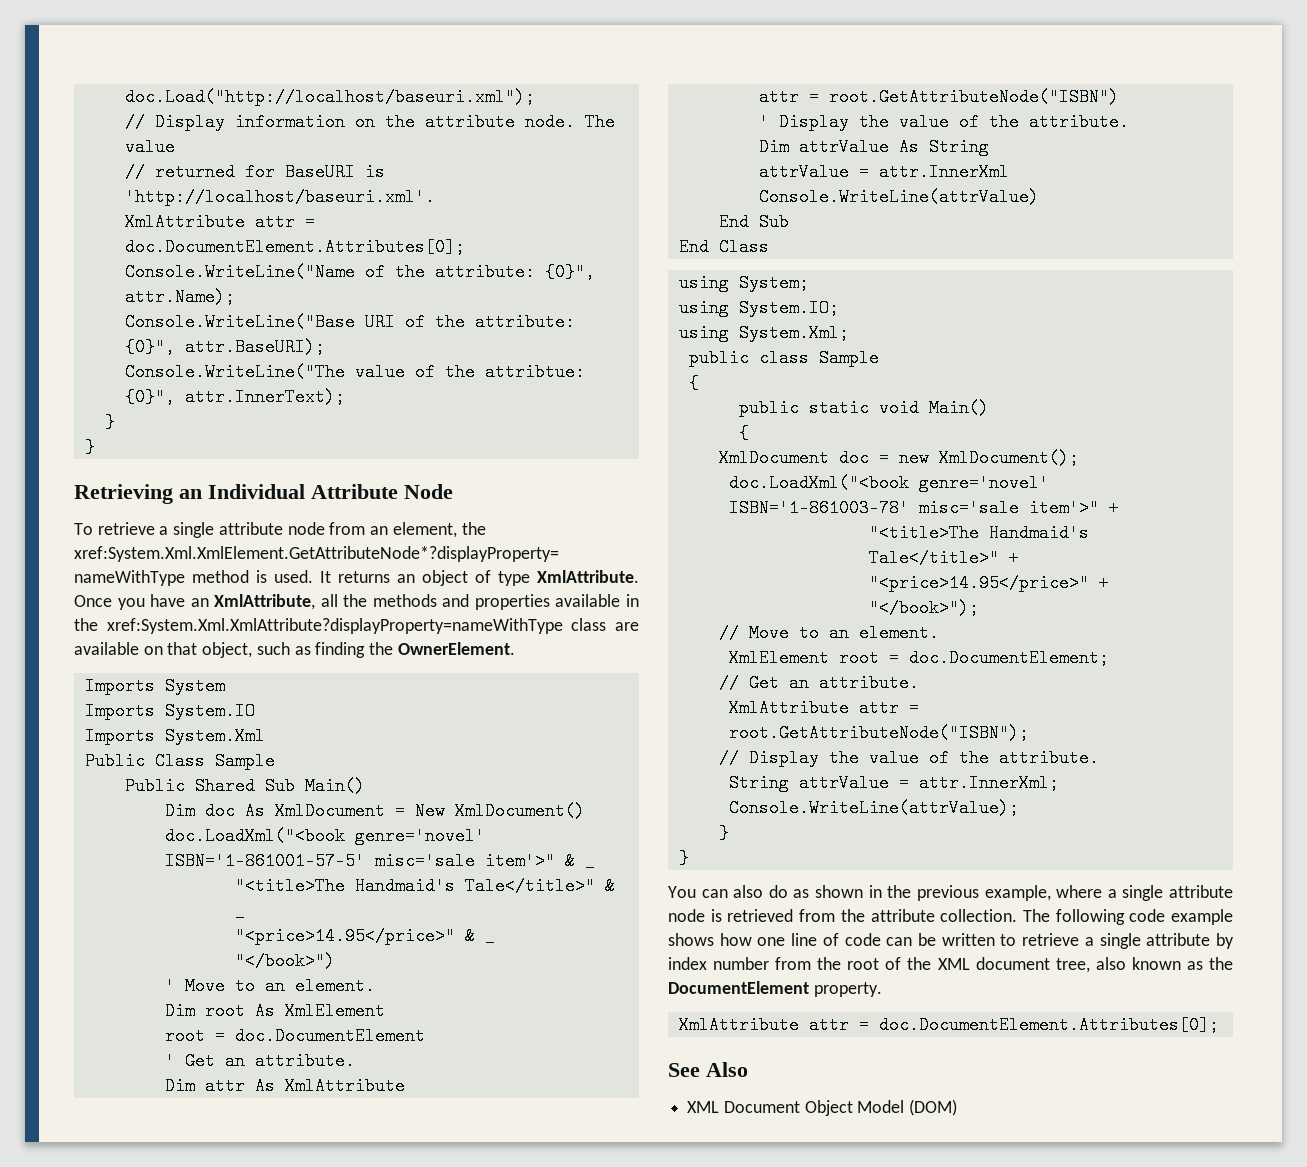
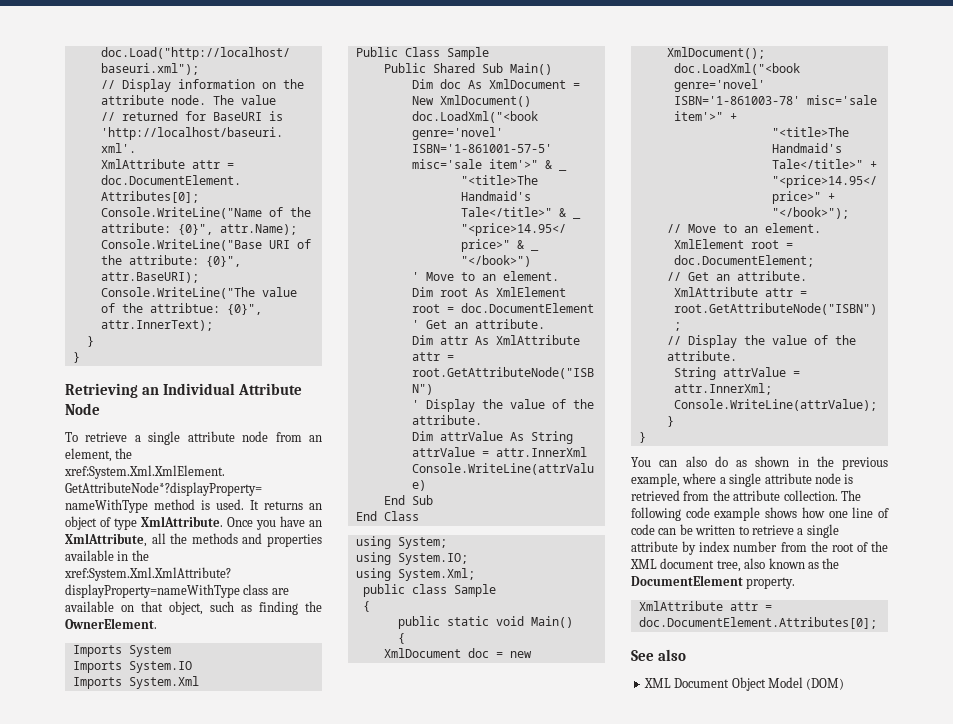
[706,1062,748,1077] Also -> [657,649,686,661] also

